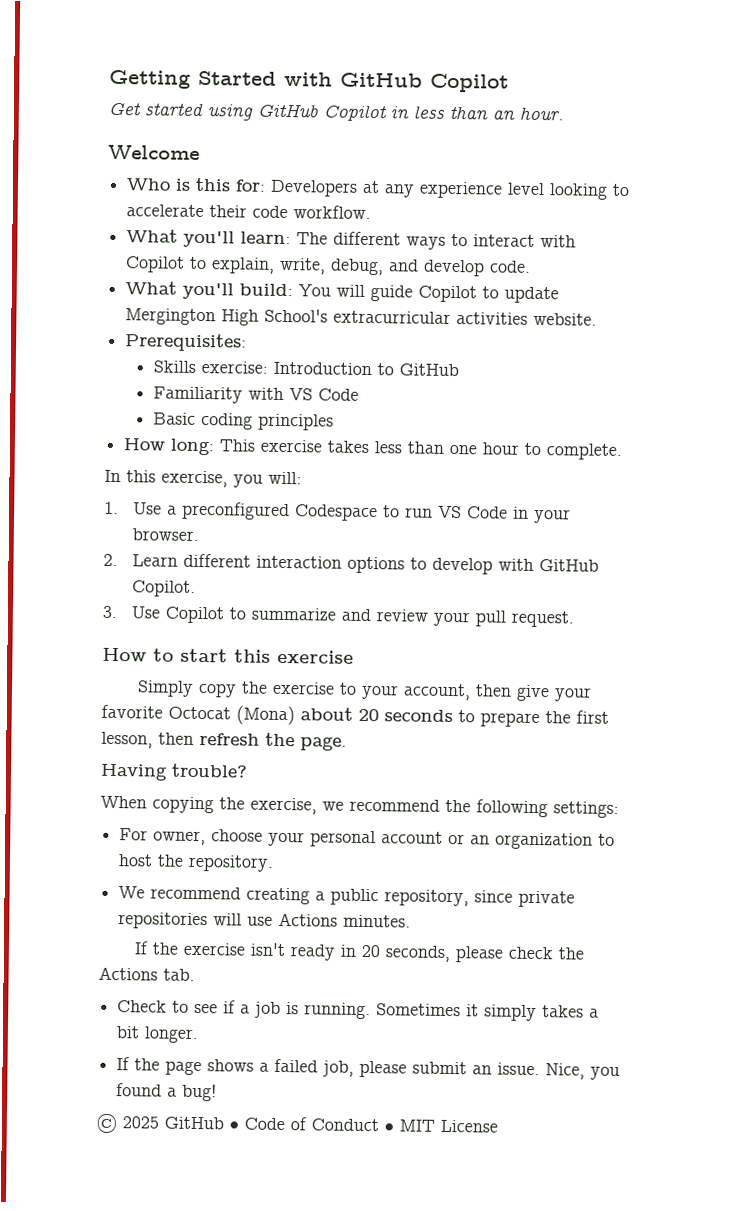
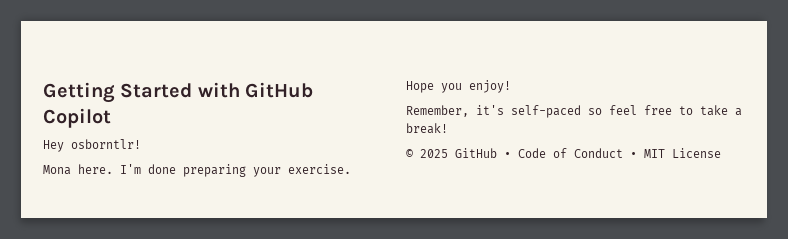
[108,102,564,122] [108,144,200,160] [126,177,631,200] [126,204,372,220] [126,229,577,250] [125,256,532,277] [125,281,560,304] [125,308,598,326] [125,333,248,352] [153,360,460,377] [153,386,360,404] [153,412,335,431] [123,438,623,461] [104,469,302,488] [104,501,571,524] [131,528,199,541] [103,553,599,575] [131,580,196,597] [102,605,574,628] [102,647,354,664] [137,680,593,702] [101,704,609,728] [101,731,347,751] [100,763,248,781] [100,795,619,818] [119,828,616,850] [118,854,275,872] [118,886,576,908] [118,912,412,930] [134,941,585,963] [98,966,195,981] [117,1000,600,1022] [116,1026,199,1044] [116,1057,621,1081] [116,1083,218,1102] Get started using GitHub Copilot in less than an hour. // Welcome // Who is this for: Developers at any experience level looking to accelerate their code workflow. // What you'll learn: The different ways to interact with Copilot to explain, write, debug, and develop code. // What you'll build: You will guide Copilot to update Mergington High School's extracurricular activities website. // Prerequisites: // Skills exercise: Introduction to GitHub // Familiarity with VS Code // Basic coding principles // How long: This exercise takes less than one hour to complete. // In this exercise, you will: // 1. Use a preconfigured Codespace to run VS Code in your browser. // 2. Learn different interaction options to develop with GitHub Copilot. // 3. Use Copilot to summarize and review your pull request. // How to start this exercise // Simply copy the exercise to your account, then give your favorite Octocat (Mona) about 20 seconds to prepare the first lesson, then refresh the page. // Having trouble? // When copying the exercise, we recommend the following settings: // For owner, choose your personal account or an organization to host the repository. // We recommend creating a public repository, since private repositories will use Actions minutes. // If the exercise isn't ready in 20 seconds, please check the Actions tab. // Check to see if a job is running. Sometimes it simply takes a bit longer. // If the page shows a failed job, please submit an issue. Nice, you found a bug! -> [43,139,141,152] [43,164,351,177] [406,80,511,93] [406,105,742,118] [406,123,448,134] Hey osborntlr! // Mona here. I'm done preparing your exercise. Hope you enjoy! // Remember, it's self-paced so feel free to take a break!

